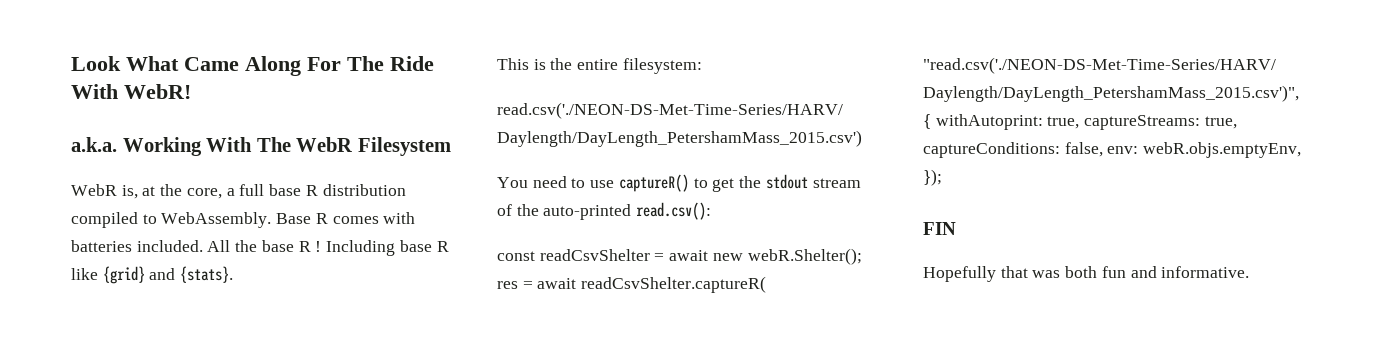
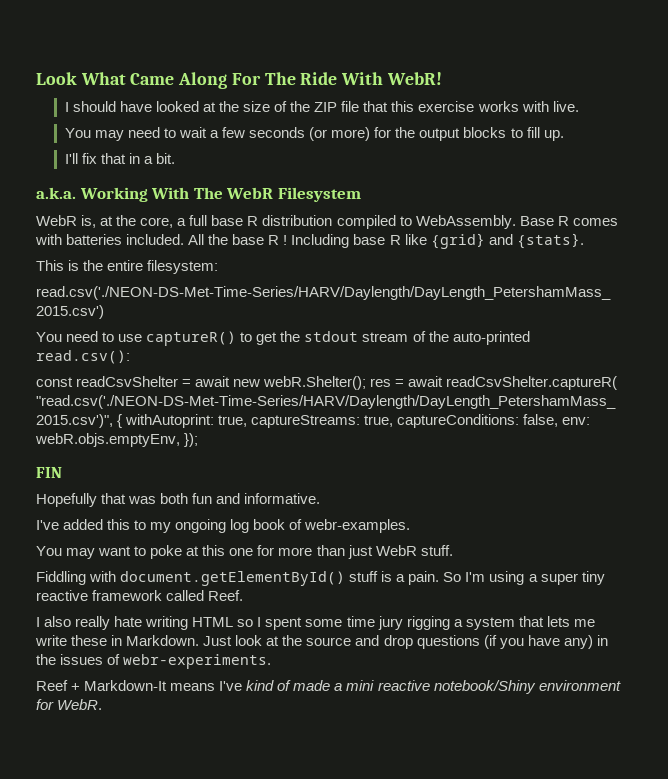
(191, 91) none -> [64,101,579,112] [64,127,564,141] [64,153,176,164] // I should have looked at the size of the ZIP file that this exercise works with live. // You may need to wait a few seconds (or more) for the output blocks to fill up. // I'll fix that in a bit.
(1250, 272) none -> [36,519,411,533] [36,545,453,559] [36,571,605,586] [36,590,244,601] [36,616,595,630] [35,635,608,649] [36,654,272,669] [36,680,621,694] [36,699,103,710] // I've added this to my ongoing log book of webr-examples. // You may want to poke at this one for more than just WebR stuff. // Fiddling with document.getElementById() stuff is a pain. So I'm using a super tiny reactive framework called Reef. // I also really hate writing HTML so I spent some time jury rigging a system that lets me write these in Markdown. Just look at the source and drop questions (if you have any) in the issues of webr-experiments. // Reef + Markdown-It means I've kind of made a mini reactive notebook/Shiny environment for WebR.

